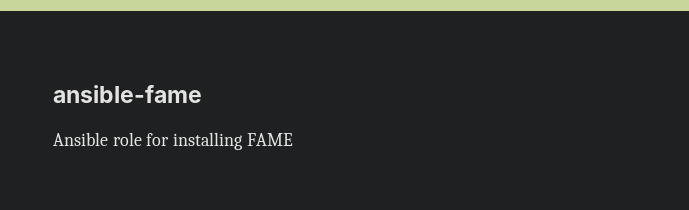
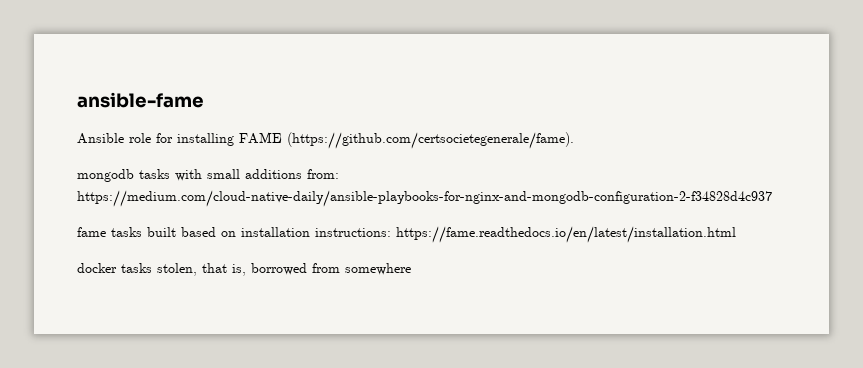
(293, 139) none -> [287,132,574,149] [77,169,339,182] [77,190,772,207] [77,226,736,243] [77,263,411,276] (https://github.com/certsocietegenerale/fame). // mongodb tasks with small additions from: https://medium.com/cloud-native-daily/ansible-playbooks-for-nginx-and-mongodb-configuration-2-f34828d4c937 // fame tasks built based on installation instructions: https://fame.readthedocs.io/en/latest/installation.html // docker tasks stolen, that is, borrowed from somewhere

